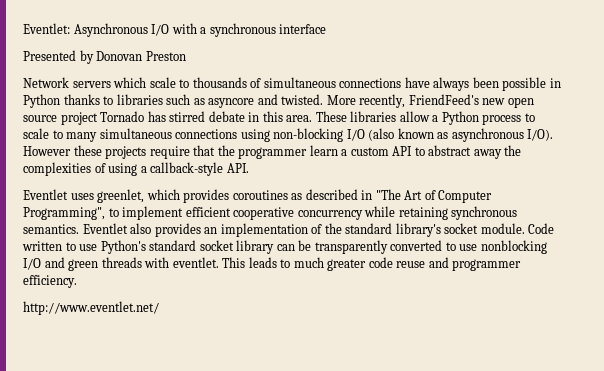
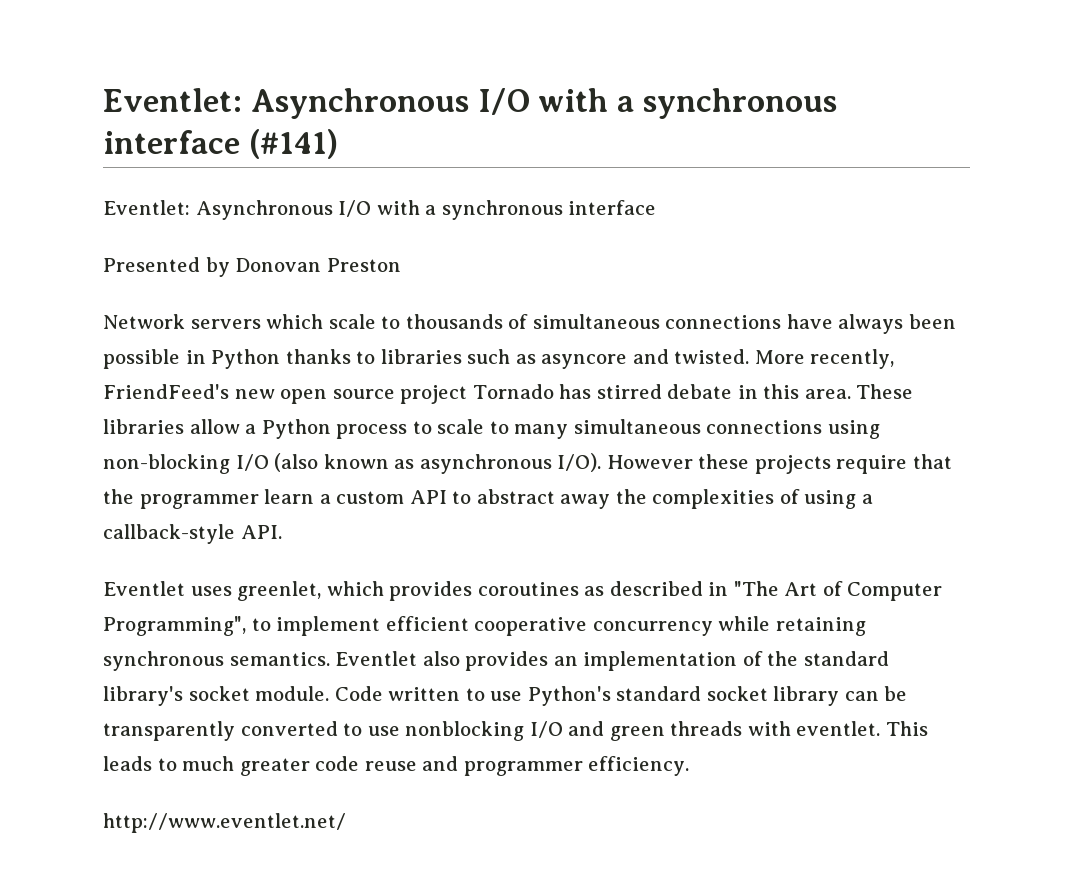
[23,23,327,37] Eventlet: Asynchronous I/O with a synchronous interface -> [103,88,837,119] [103,129,338,159] [103,200,657,220] Eventlet: Asynchronous I/O with a synchronous interface (#141) // Eventlet: Asynchronous I/O with a synchronous interface

